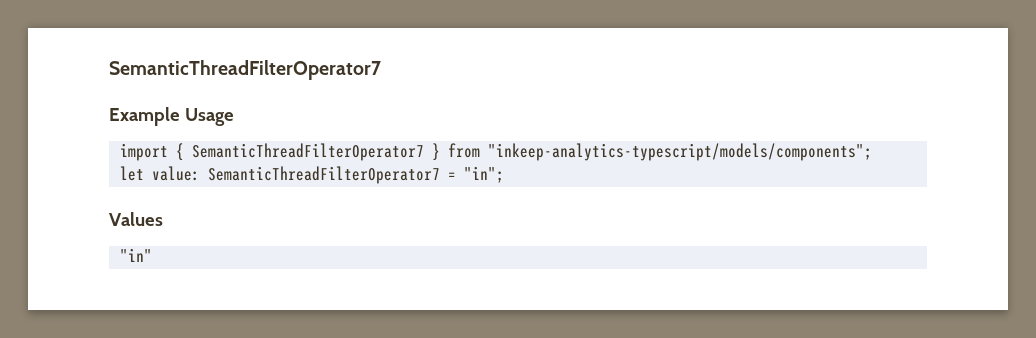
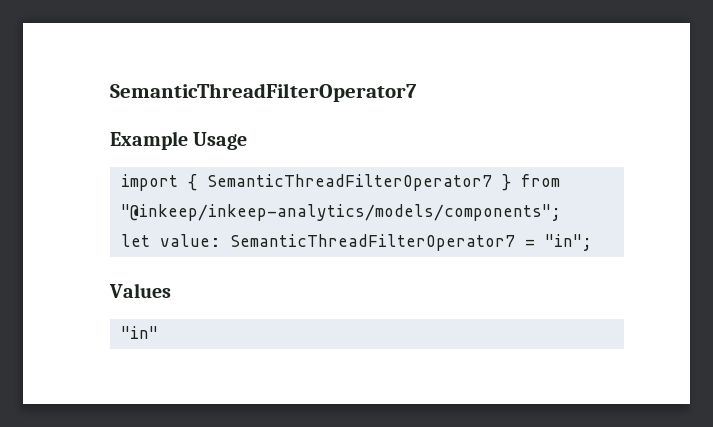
[487,143,872,161] "inkeep-analytics-typescript/models/components"; -> [120,204,561,221] "@inkeep/inkeep-analytics/models/components";

